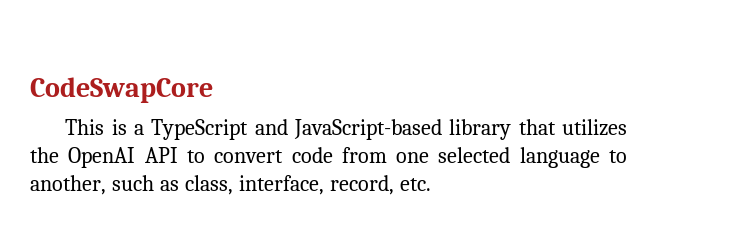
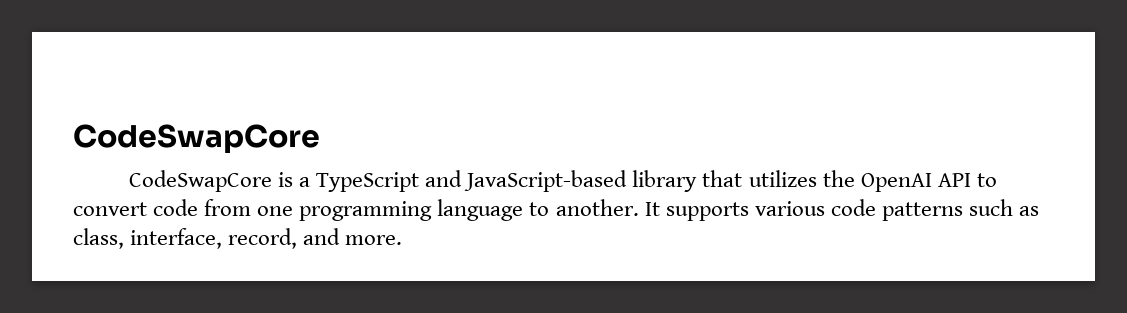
[65,119,105,135] This -> [128,170,272,192] CodeSwapCore
[438,147,511,163] selected -> [299,201,433,221] programming
[30,175,106,195] another, -> [555,199,963,221] another. It supports various code patterns
[399,178,431,191] etc. -> [303,228,403,245] and more.

